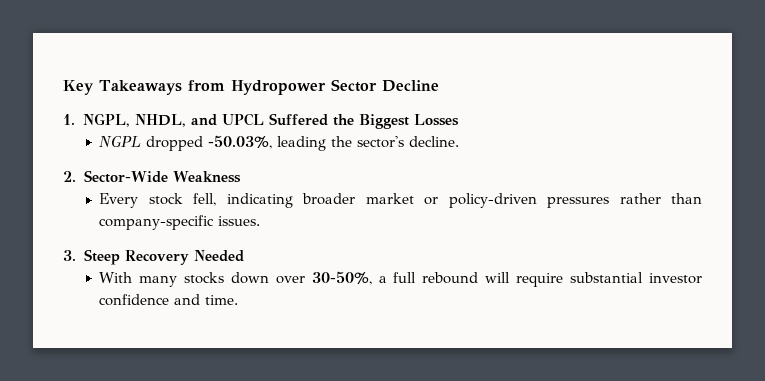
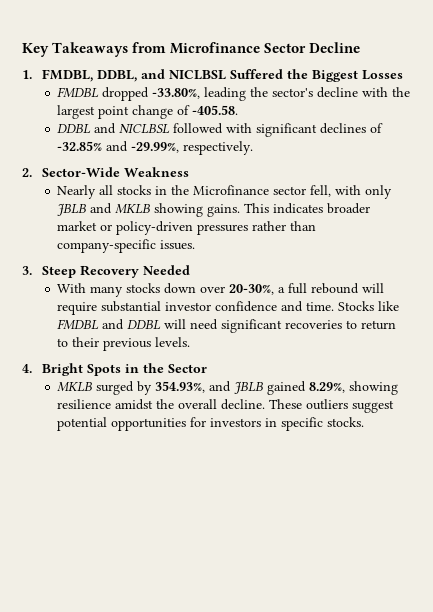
[230,80,326,95] Hydropower -> [170,42,261,54] Microfinance
[82,113,264,127] NGPL, NHDL, and UPCL -> [41,69,226,82] FMDBL, DDBL, and NICLBSL
[99,135,460,151] [63,170,242,183] [99,193,293,208] NGPL dropped -50.03%, leading the sector's decline. // 2. Sector-Wide Weakness // Every stock fell, indicating -> [57,87,411,101] [57,105,239,119] [57,123,384,137] [57,141,254,155] [22,167,189,177] [57,185,393,199] [57,203,324,217] FMDBL dropped -33.80%, leading the sector's decline with the largest point change of -405.58. // DDBL and NICLBSL followed with significant declines of -32.85% and -29.99%, respectively. // 2. Sector-Wide Weakness // Nearly all stocks in the Microfinance sector fell, with only JBLB and MKLB showing gains. This indicates
[311,271,372,285] 30-50%, -> [229,284,275,295] 20-30%,
(239, 300) none -> [338,301,400,311] [57,319,397,333] [57,337,191,351] [22,363,207,376] [57,381,399,395] [57,399,395,413] [57,417,365,431] Stocks like FMDBL and DDBL will need significant recoveries to return to their previous levels. // 4. Bright Spots in the Sector // MKLB surged by 354.93%, and JBLB gained 8.29%, showing resilience amidst the overall decline. These outliers suggest potential opportunities for investors in specific stocks.

